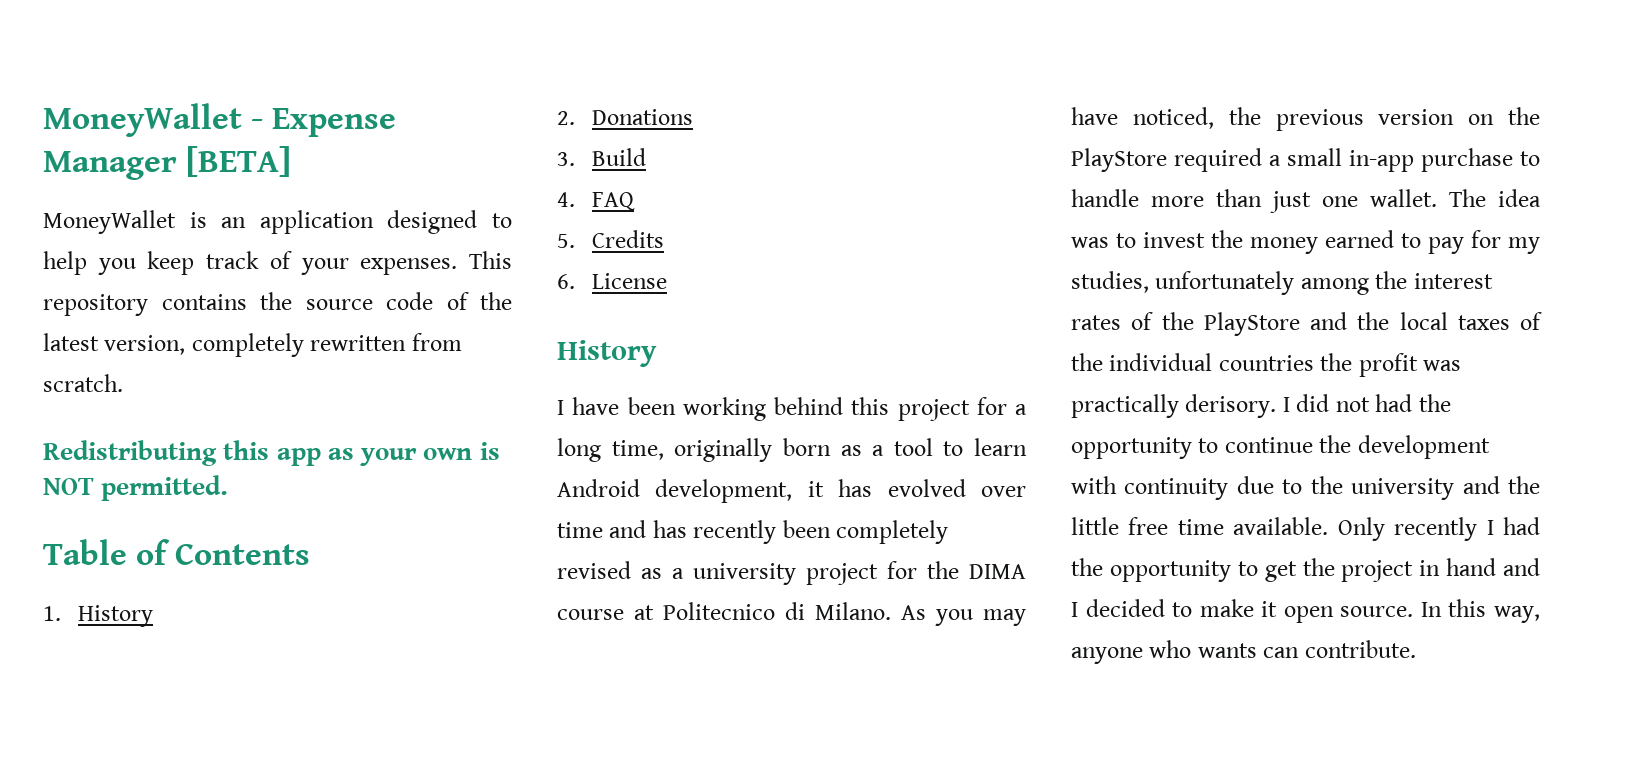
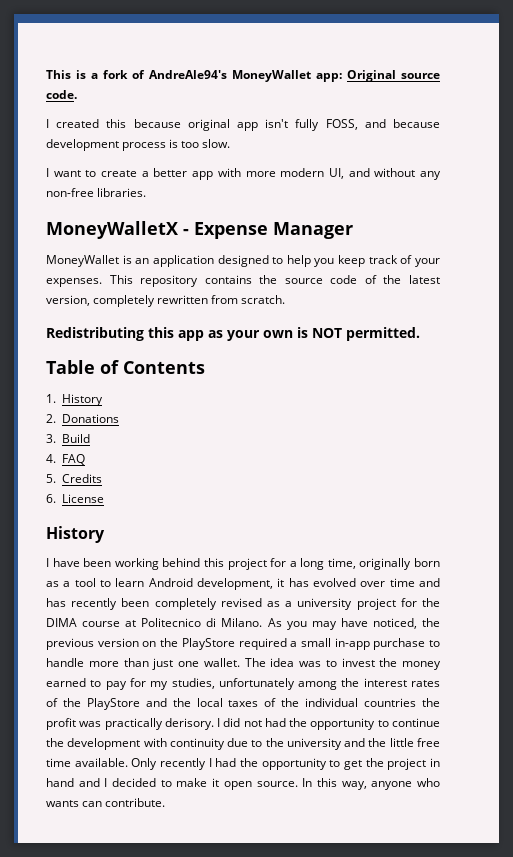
[43,103,242,137] MoneyWallet -> [46,70,440,82] [46,90,77,99] [46,119,440,131] [46,139,231,151] [46,168,441,180] [46,188,147,197] [46,221,178,239] This is a fork of AndreAle94's MoneyWallet app: Original source code. // I created this because original app isn't fully FOSS, and because development process is too slow. // I want to create a better app with more modern UI, and without any non-free libraries. // MoneyWalletX
[186,146,292,177] [BETA] -> (353, 230) none

